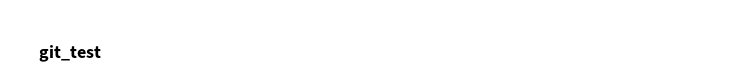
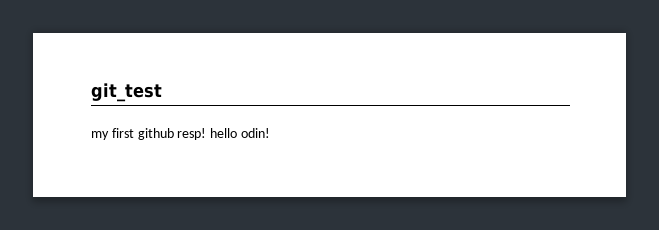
(101, 53) none -> [91,128,270,140] // my first github resp! hello odin!

